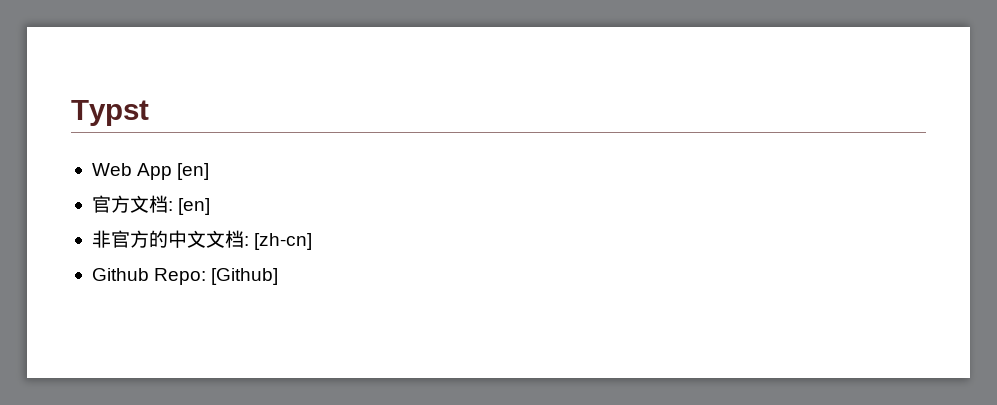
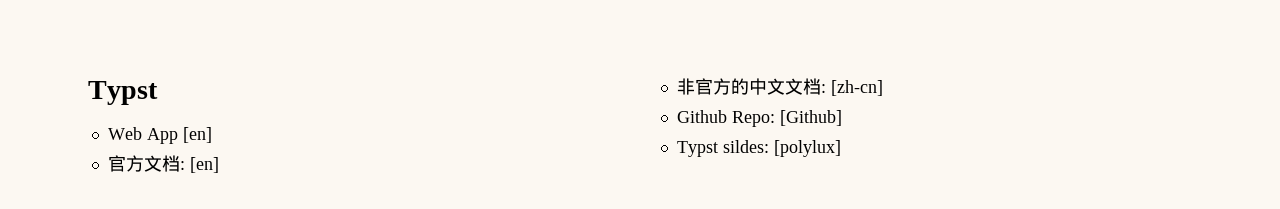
(279, 276) none -> [676,140,841,157] // Typst sildes: [polylux]

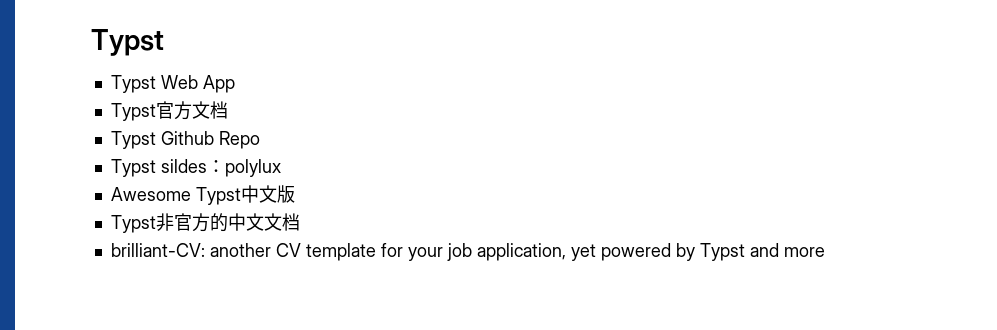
(158, 93) none -> [110,75,156,93] Typst
[182,127,212,143] [en] // -> [110,103,156,121] // Typst
[179,157,219,173] [676,78,883,96] [676,110,842,127] [676,140,841,157] : [en] // 非官方的中文文档: [zh-cn] // Github Repo: [Github] // Typst sildes: [polylux] -> [110,131,260,149] [110,159,281,177] [110,185,295,205] [110,213,300,233] [110,243,825,261] // Typst Github Repo // Typst sildes：polylux // Awesome Typst中文版 // Typst非官方的中文文档 // brilliant-CV: another CV template for your job application, yet powered by Typst and more

